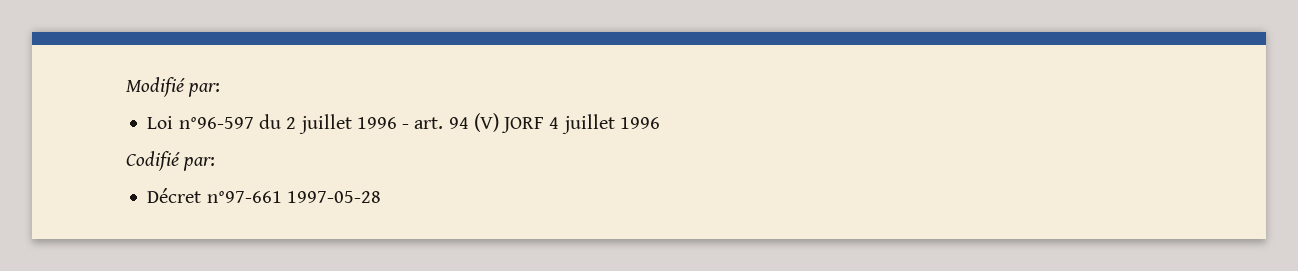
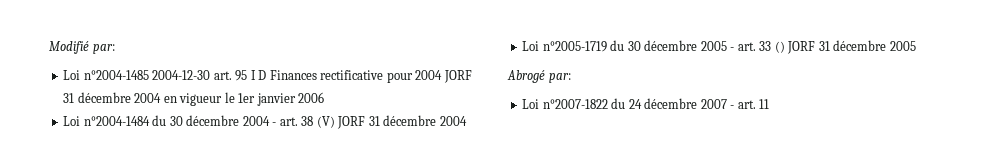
[178,114,469,134] n°96-597 du 2 juillet 1996 - art. 94 -> [83,70,472,83] [63,92,325,106] [63,115,314,126] n°2004-1485 2004-12-30 art. 95 I D Finances rectificative pour 2004 JORF 31 décembre 2004 en vigueur le 1er janvier 2006 // Loi n°2004-1484 du 30 décembre 2004 - art. 38
[549,114,660,134] [126,151,216,171] [147,188,381,203] 4 juillet 1996 // Codifié par: // Décret n°97-661 1997-05-28 -> [368,115,467,126] [522,40,916,54] [507,70,571,83] [522,98,770,109] 31 décembre 2004 // Loi n°2005-1719 du 30 décembre 2005 - art. 33 () JORF 31 décembre 2005 // Abrogé par: // Loi n°2007-1822 du 24 décembre 2007 - art. 11

